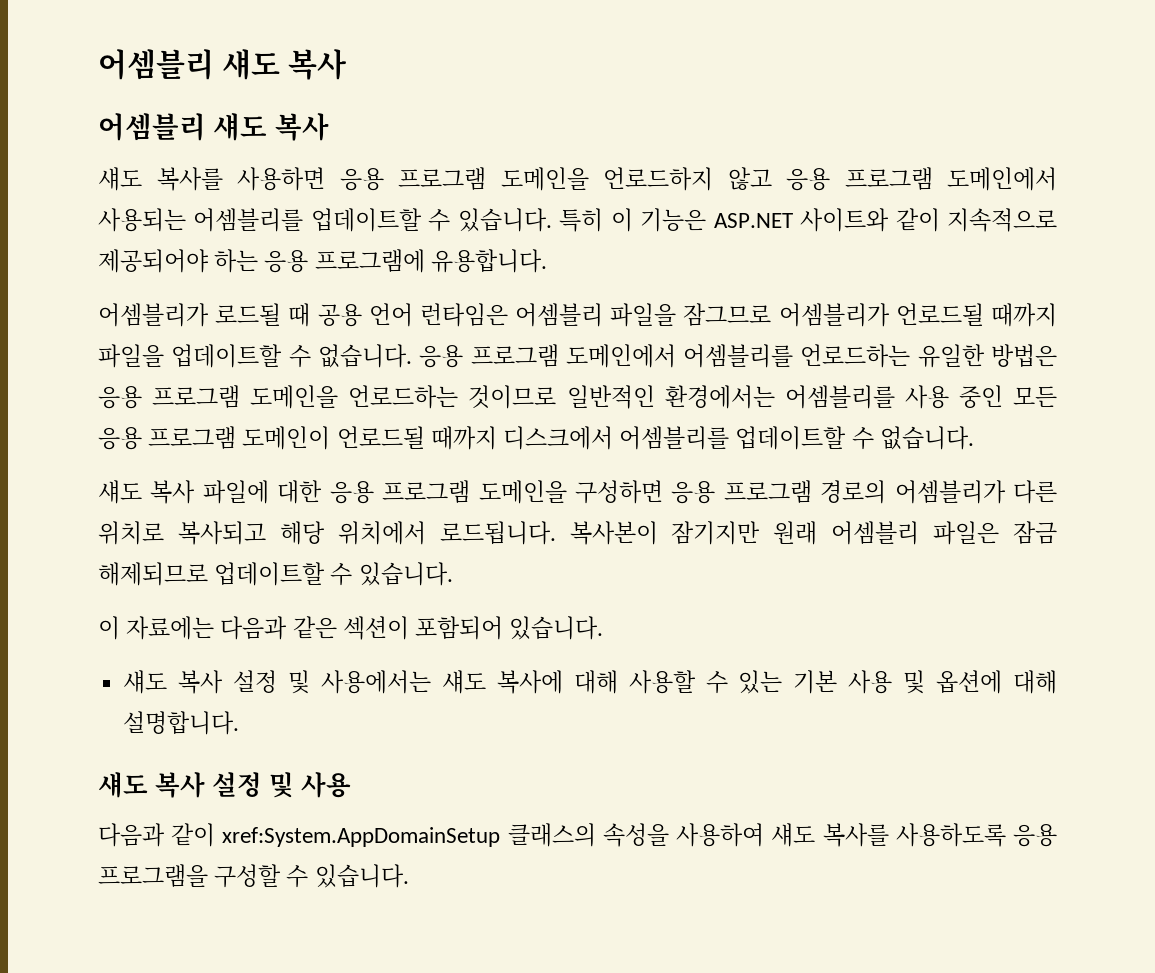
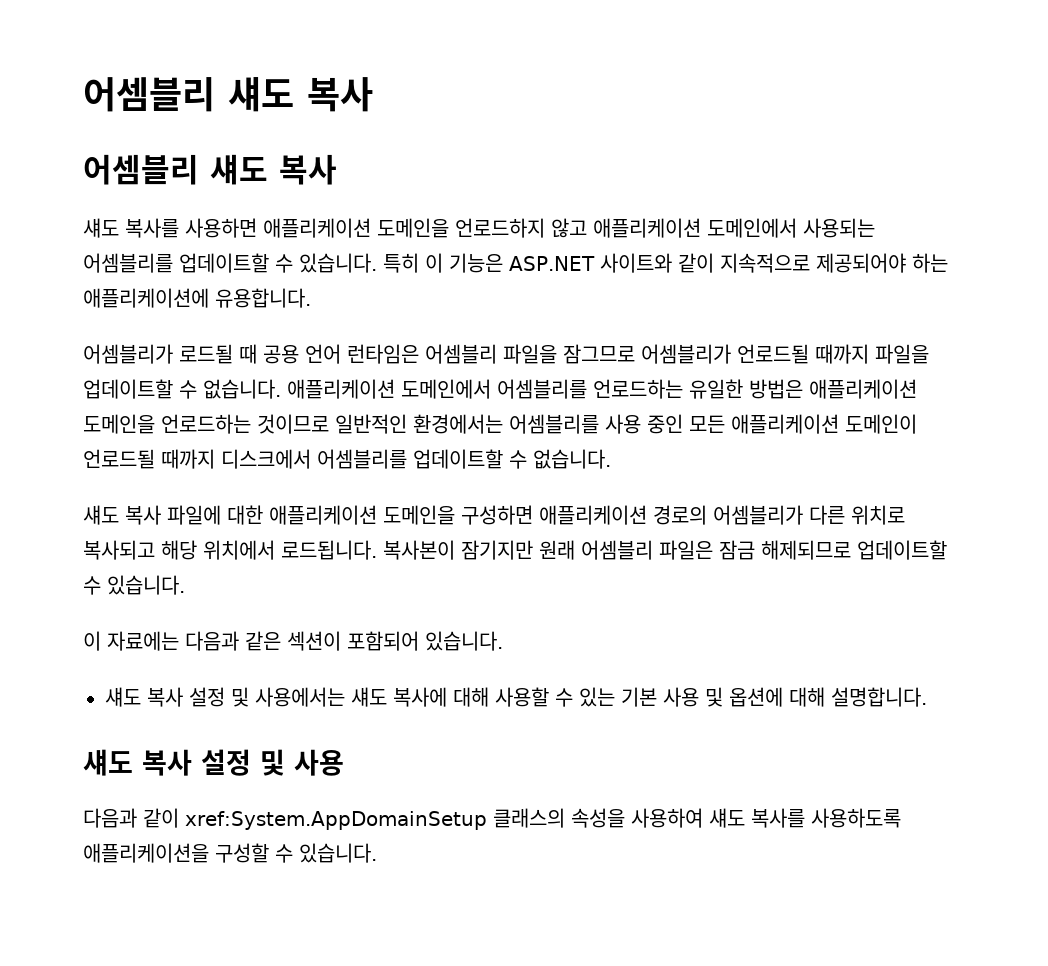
[339,167,486,191] 응용 프로그램 -> [263,218,371,238] 애플리케이션
[786,167,933,191] 응용 프로그램 -> [593,218,701,238] 애플리케이션
[264,249,425,273] 응용 프로그램에 -> [83,288,209,308] 애플리케이션에
[419,344,559,368] 응용 프로그램 -> [287,379,395,399] 애플리케이션
[98,385,241,409] 응용 프로그램 -> [809,379,917,399] 애플리케이션
[98,426,237,450] 응용 프로그램 -> [731,414,839,434] 애플리케이션
[329,480,812,504] 응용 프로그램 도메인을 구성하면 응용 프로그램 -> [269,505,647,525] 애플리케이션 도메인을 구성하면 애플리케이션
[1012,824,1057,847] [98,864,208,887] 응용 프로그램을 -> [83,843,209,863] 애플리케이션을

